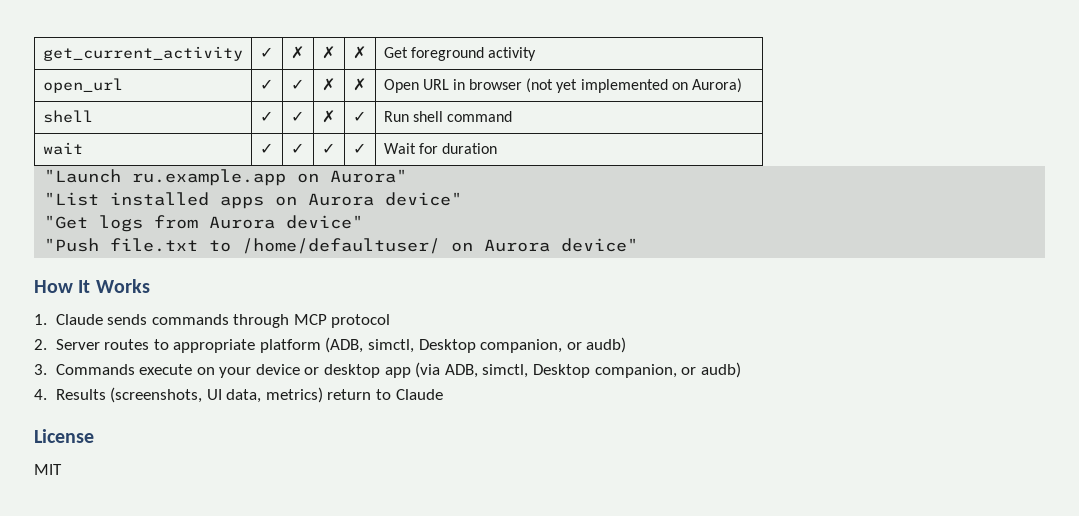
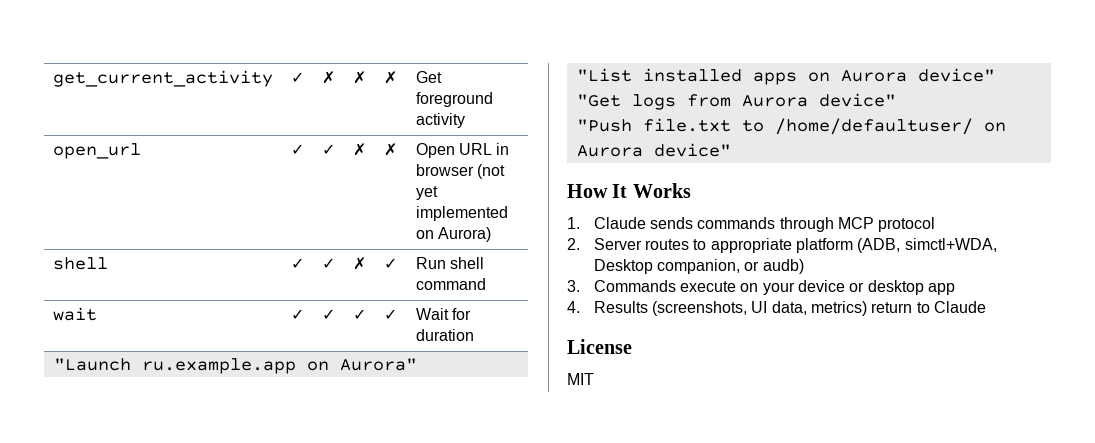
[368,339,415,353] simctl, -> [904,238,997,252] simctl+WDA,
[415,362,741,378] (via ADB, simctl, Desktop companion, or audb) -> (955, 289) none

